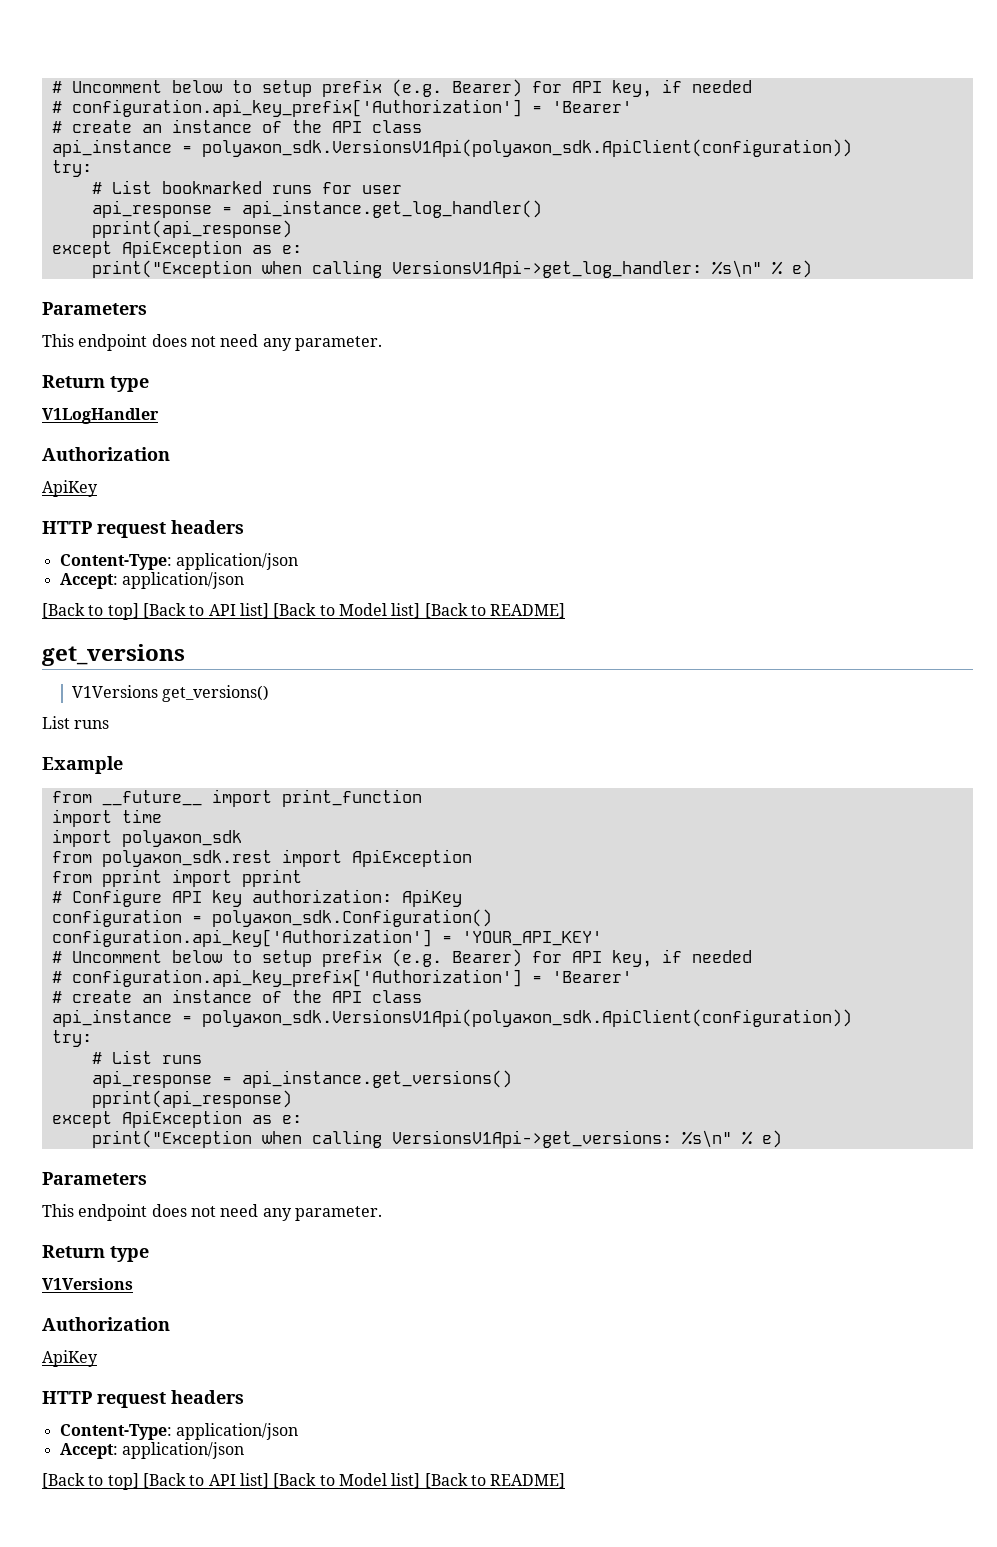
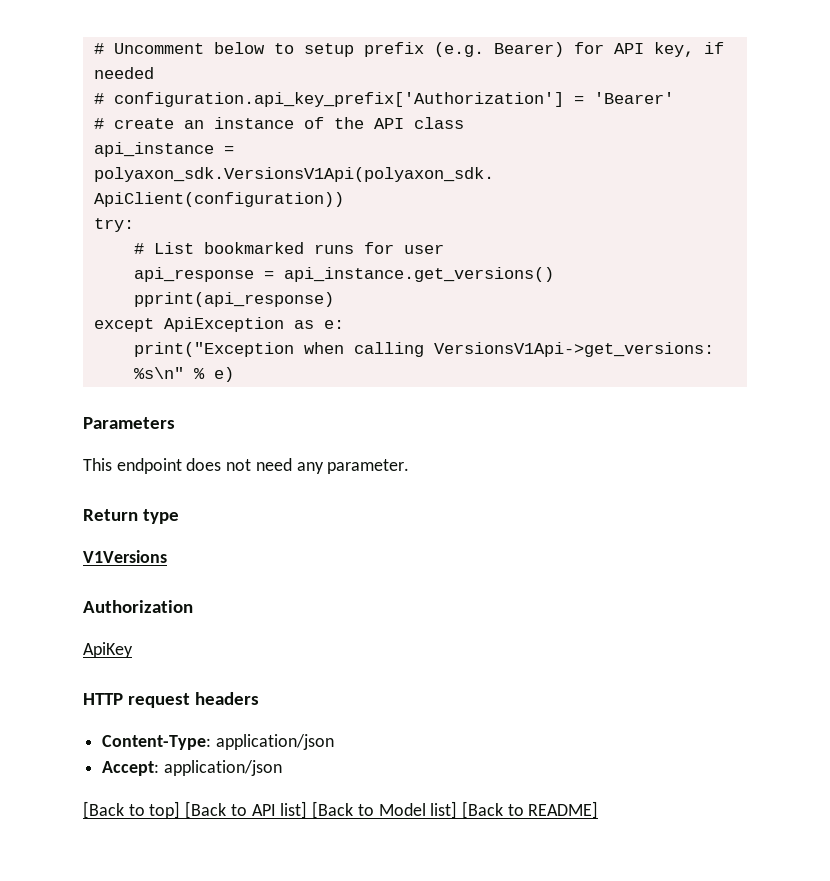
[91,200,542,218] [91,220,292,238] [51,240,302,258] [91,260,812,278] [42,302,147,315] [42,334,382,351] [42,375,149,392] [42,408,159,424] [42,447,170,461] [42,480,98,497] [42,520,244,538] [59,553,298,570] [59,572,244,589] [42,603,566,620] [42,644,185,666] [71,685,270,702] [42,716,110,729] [42,756,123,774] [51,789,422,807] [51,809,162,827] [51,829,242,847] [51,849,472,867] [51,869,302,887] [51,889,462,907] [51,909,492,927] [51,929,602,947] [51,949,752,967] [51,969,632,987] [51,989,422,1003] [51,1009,852,1027] [51,1030,92,1047] [91,1050,202,1064] // api_response = api_instance.get_log_handler() // pprint(api_response) // except ApiException as e: // print("Exception when calling VersionsV1Api->get_log_handler: %s\n" % e) // Parameters // This endpoint does not need any parameter. // Return type // V1LogHandler // Authorization // ApiKey // HTTP request headers // Content-Type: application/json // Accept: application/json // [Back to top] [Back to API list] [Back to Model list] [Back to README] // get_versions // V1Versions get_versions() // List runs // Example // from __future__ import print_function // import time // import polyaxon_sdk // from polyaxon_sdk.rest import ApiException // from pprint import pprint // # Configure API key authorization: ApiKey // configuration = polyaxon_sdk.Configuration() // configuration.api_key['Authorization'] = 'YOUR_API_KEY' // # Uncomment below to setup prefix (e.g. Bearer) for API key, if needed // # configuration.api_key_prefix['Authorization'] = 'Bearer' // # create an instance of the API class // api_instance = polyaxon_sdk.VersionsV1Api(polyaxon_sdk.ApiClient(configuration)) // try: // # List runs -> (444, 249) none

